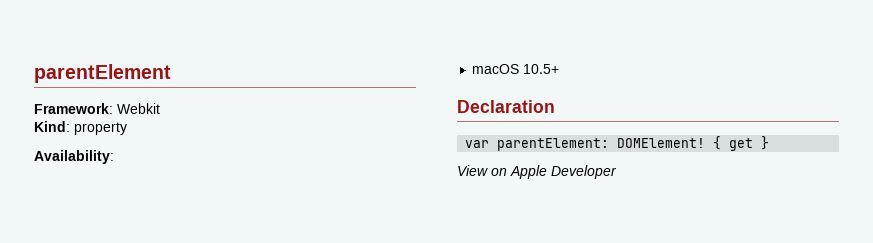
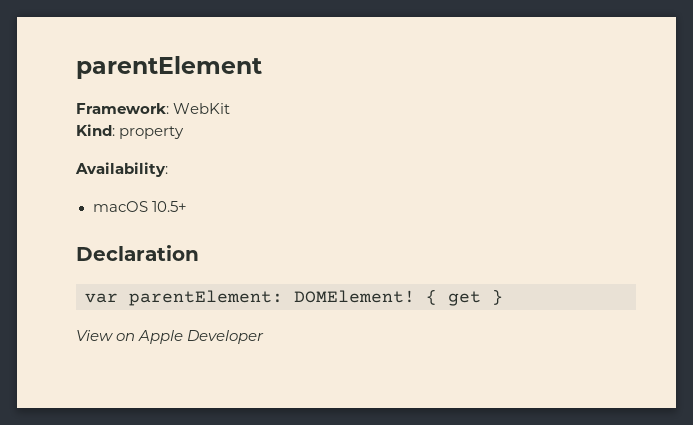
[117,103,160,114] Webkit -> [173,103,231,114] WebKit

